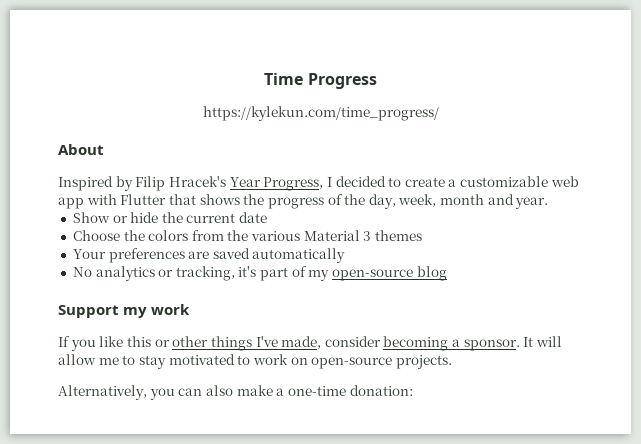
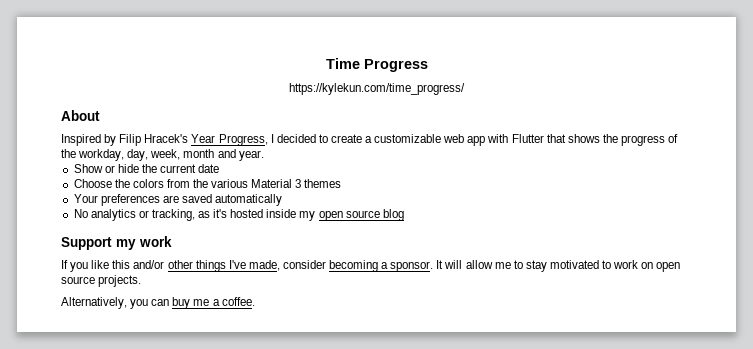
(366, 199) none -> [78,149,125,161] workday,
[238,266,414,281] it's part of my open-source -> [198,209,380,221] as it's hosted inside my open source
[154,339,170,347] or -> [133,260,165,269] and/or
[311,357,393,369] open-source -> [656,262,681,272] [61,276,95,284] open source
[205,385,413,396] also make a one-time donation: -> [172,297,255,309] buy me a coffee.

